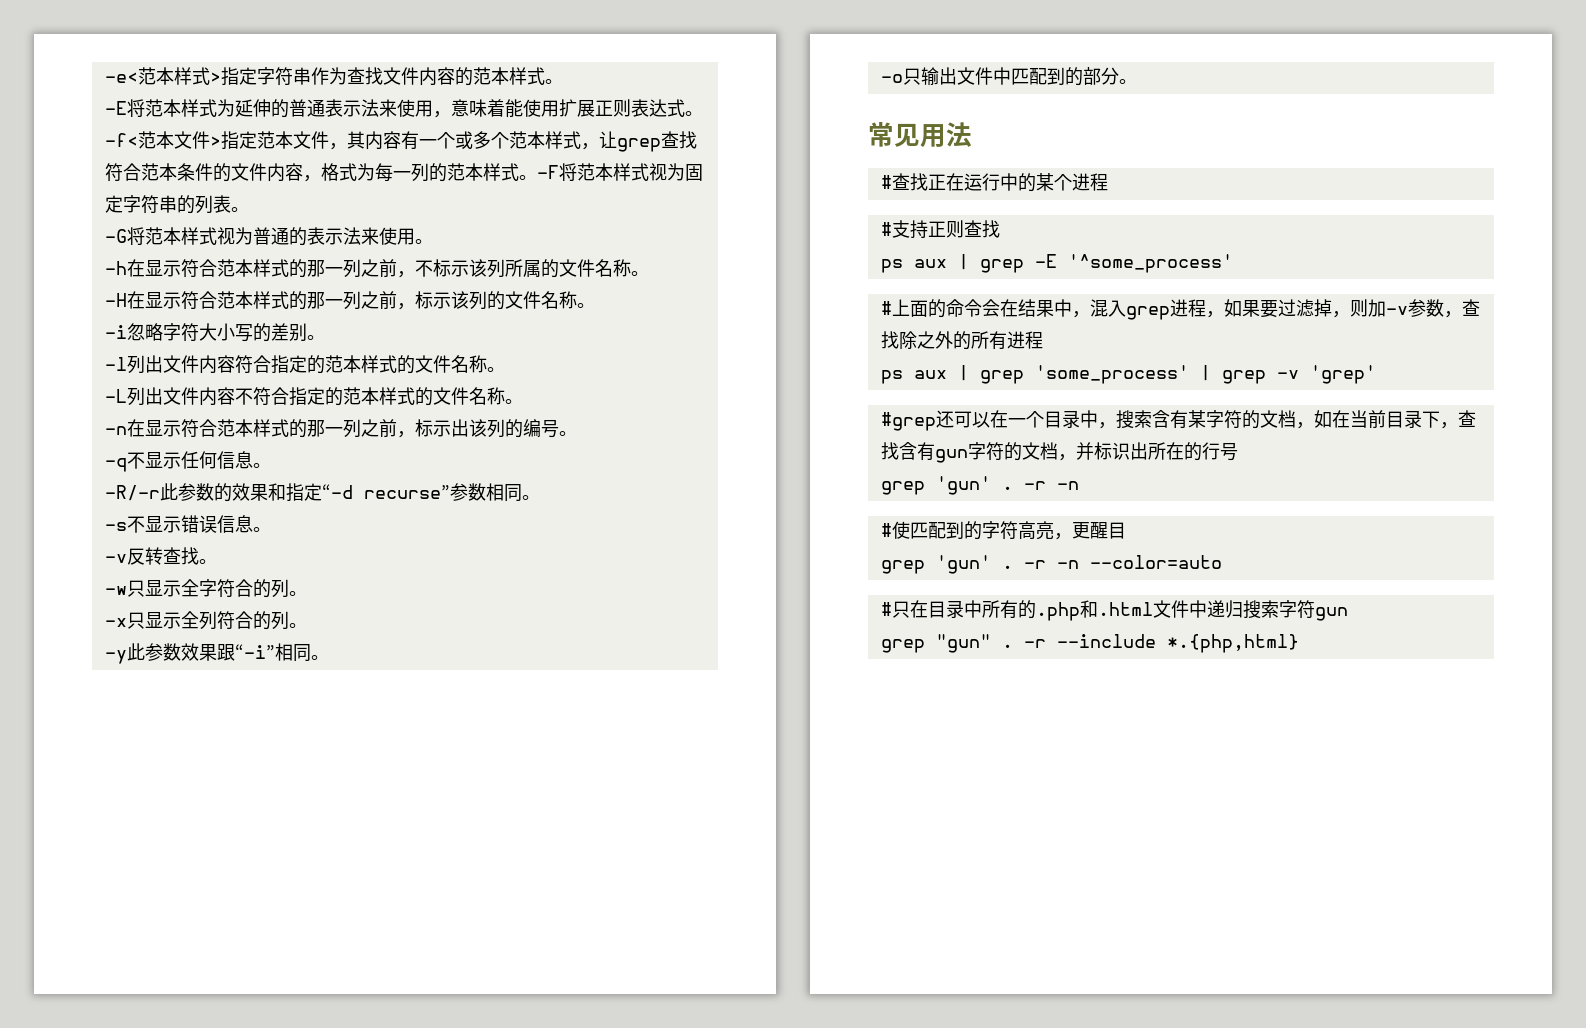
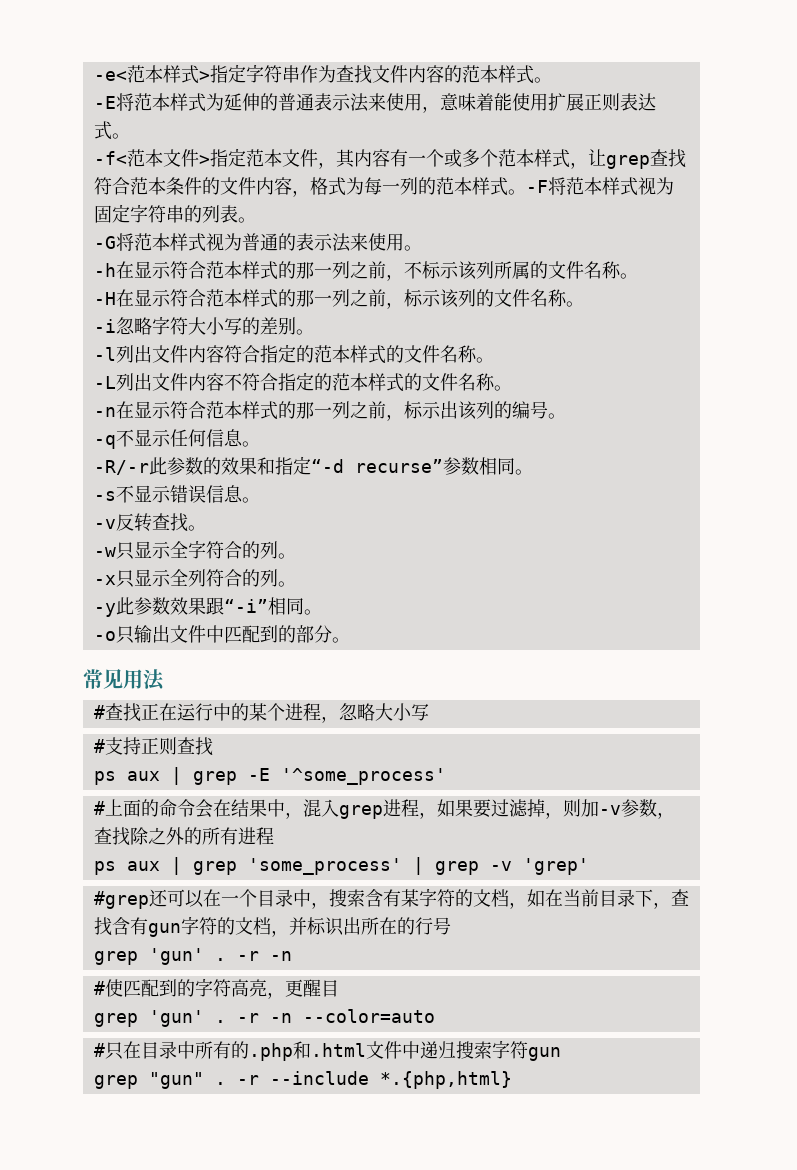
(1109, 182) none -> [320,703,429,723] ，忽略大小写

